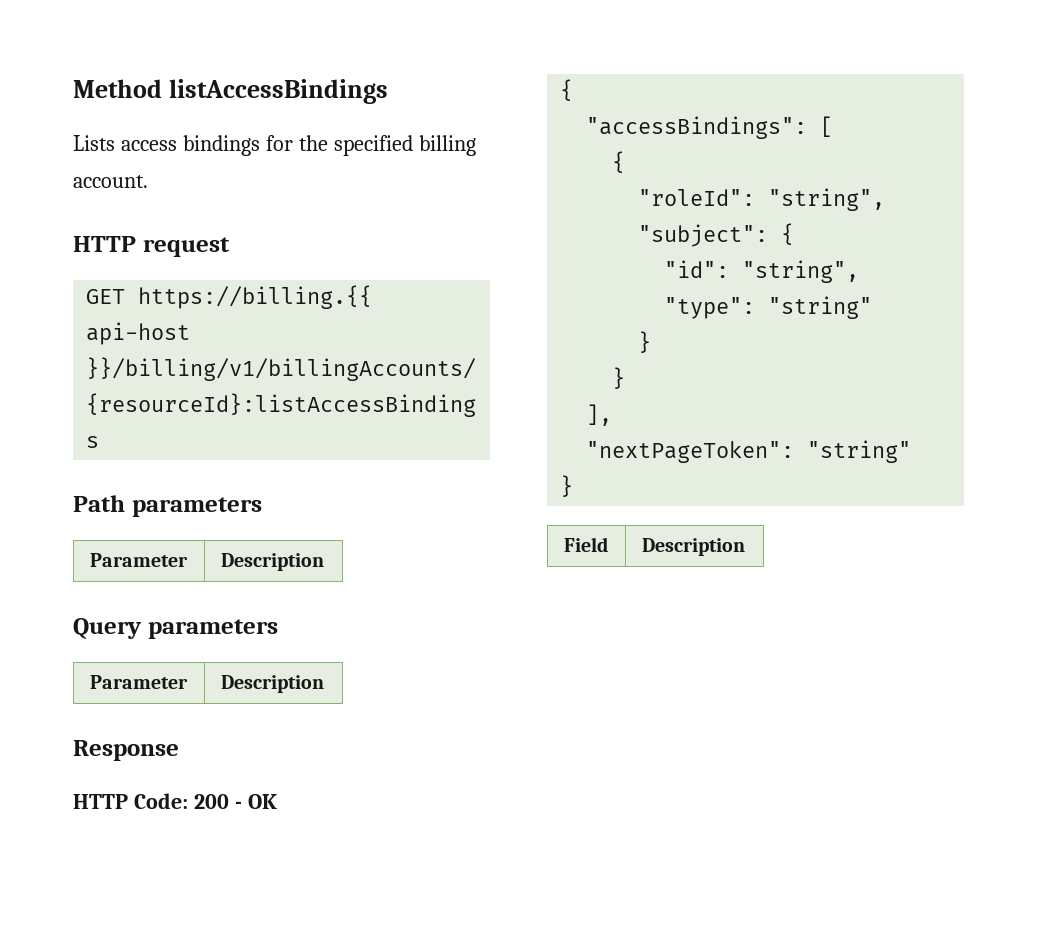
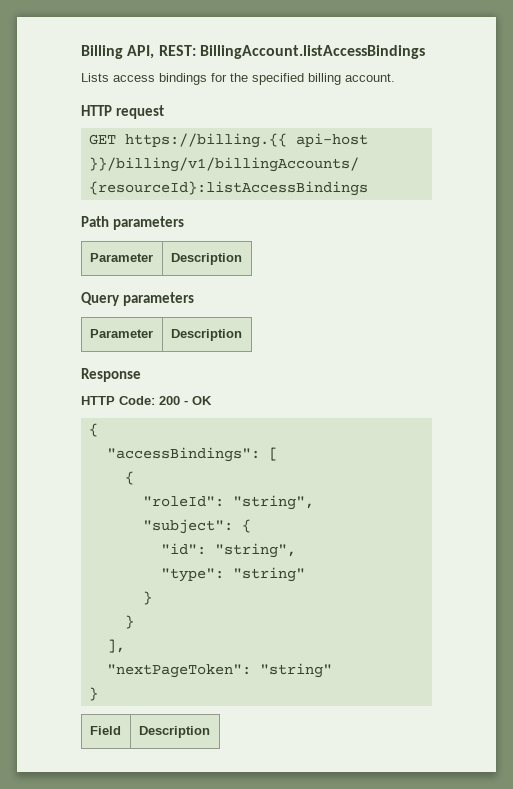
[73,79,388,104] Method listAccessBindings -> [81,45,425,59] Billing API, REST: BillingAccount.listAccessBindings

